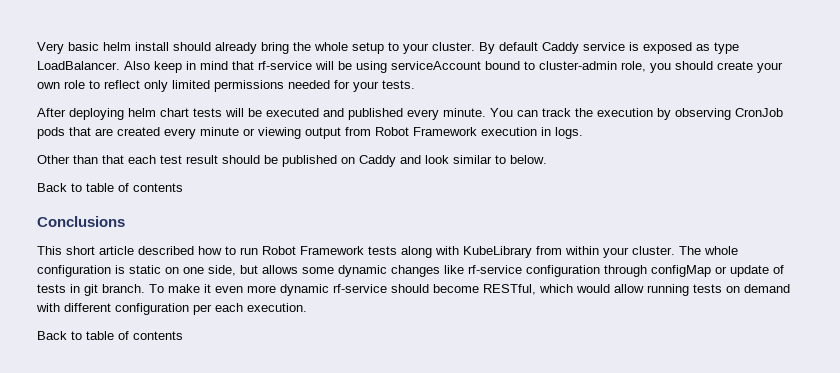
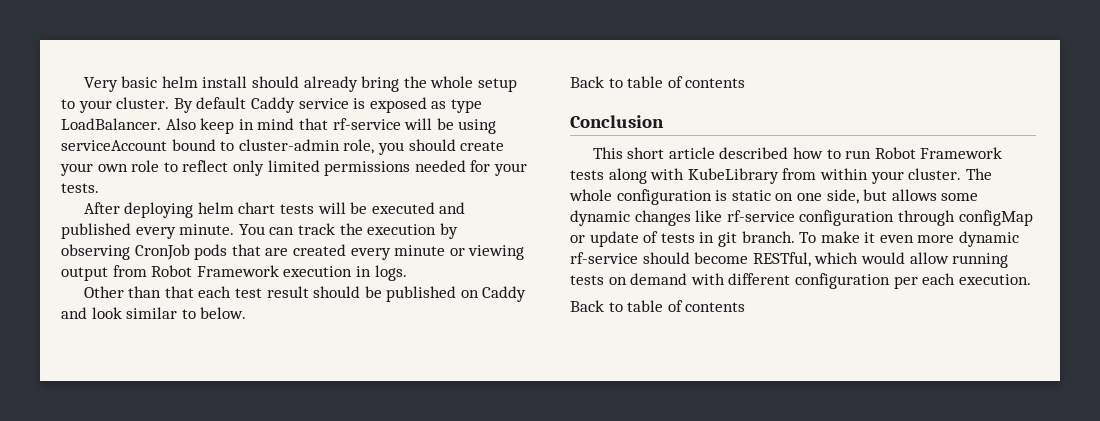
[37,216,125,227] Conclusions -> [570,115,664,128] Conclusion

